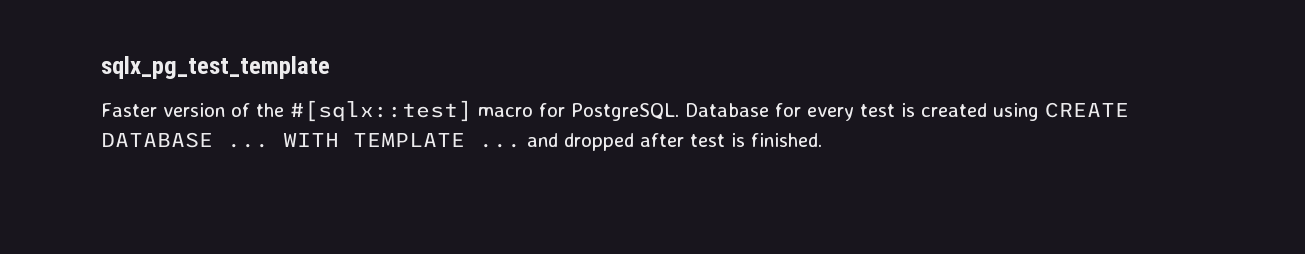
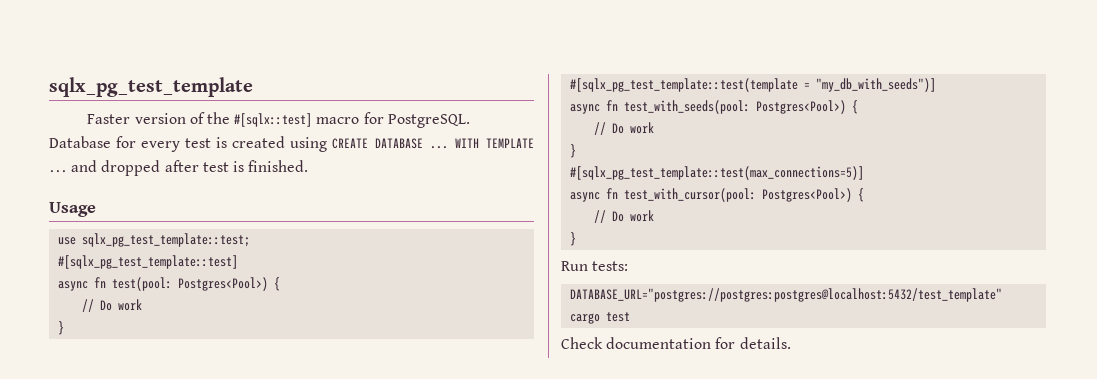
(822, 140) none -> [49,202,96,217] [58,233,251,247] [58,255,239,269] [58,277,281,291] [82,299,143,312] [58,321,65,335] [570,78,937,92] [570,100,859,114] [594,122,655,135] [570,144,577,158] [570,166,865,180] [570,188,865,202] [594,210,655,223] [570,232,577,246] [561,261,629,271] [570,288,1003,302] [570,312,631,324] [561,337,791,349] // Usage // use sqlx_pg_test_template::test; // #[sqlx_pg_test_template::test] // async fn test(pool: Postgres<Pool>) { // // Do work // } // #[sqlx_pg_test_template::test(template = "my_db_with_seeds")] // async fn test_with_seeds(pool: Postgres<Pool>) { // // Do work // } // #[sqlx_pg_test_template::test(max_connections=5)] // async fn test_with_cursor(pool: Postgres<Pool>) { // // Do work // } // Run tests: // DATABASE_URL="postgres://postgres:postgres@localhost:5432/test_template" cargo test // Check documentation for details.

